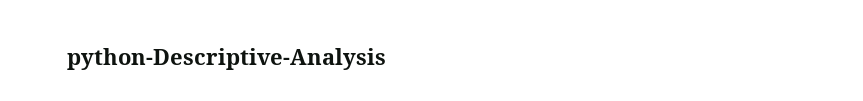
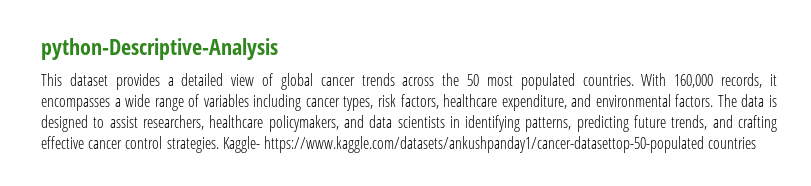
(386, 59) none -> [41,73,778,90] [41,94,777,111] [41,115,777,132] [41,136,757,153] // This dataset provides a detailed view of global cancer trends across the 50 most populated countries. With 160,000 records, it encompasses a wide range of variables including cancer types, risk factors, healthcare expenditure, and environmental factors. The data is designed to assist researchers, healthcare policymakers, and data scientists in identifying patterns, predicting future trends, and crafting effective cancer control strategies. Kaggle- https://www.kaggle.com/datasets/ankushpanday1/cancer-datasettop-50-populated countries

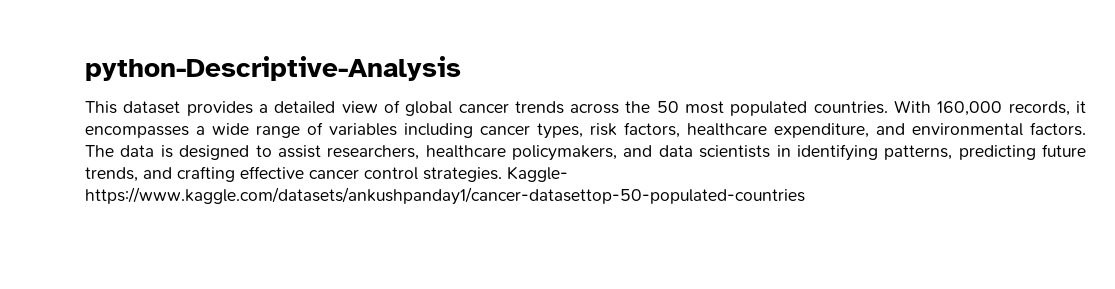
[263,136,757,153] https://www.kaggle.com/datasets/ankushpanday1/cancer-datasettop-50-populated countries -> [85,187,805,205] https://www.kaggle.com/datasets/ankushpanday1/cancer-datasettop-50-populated-countries

